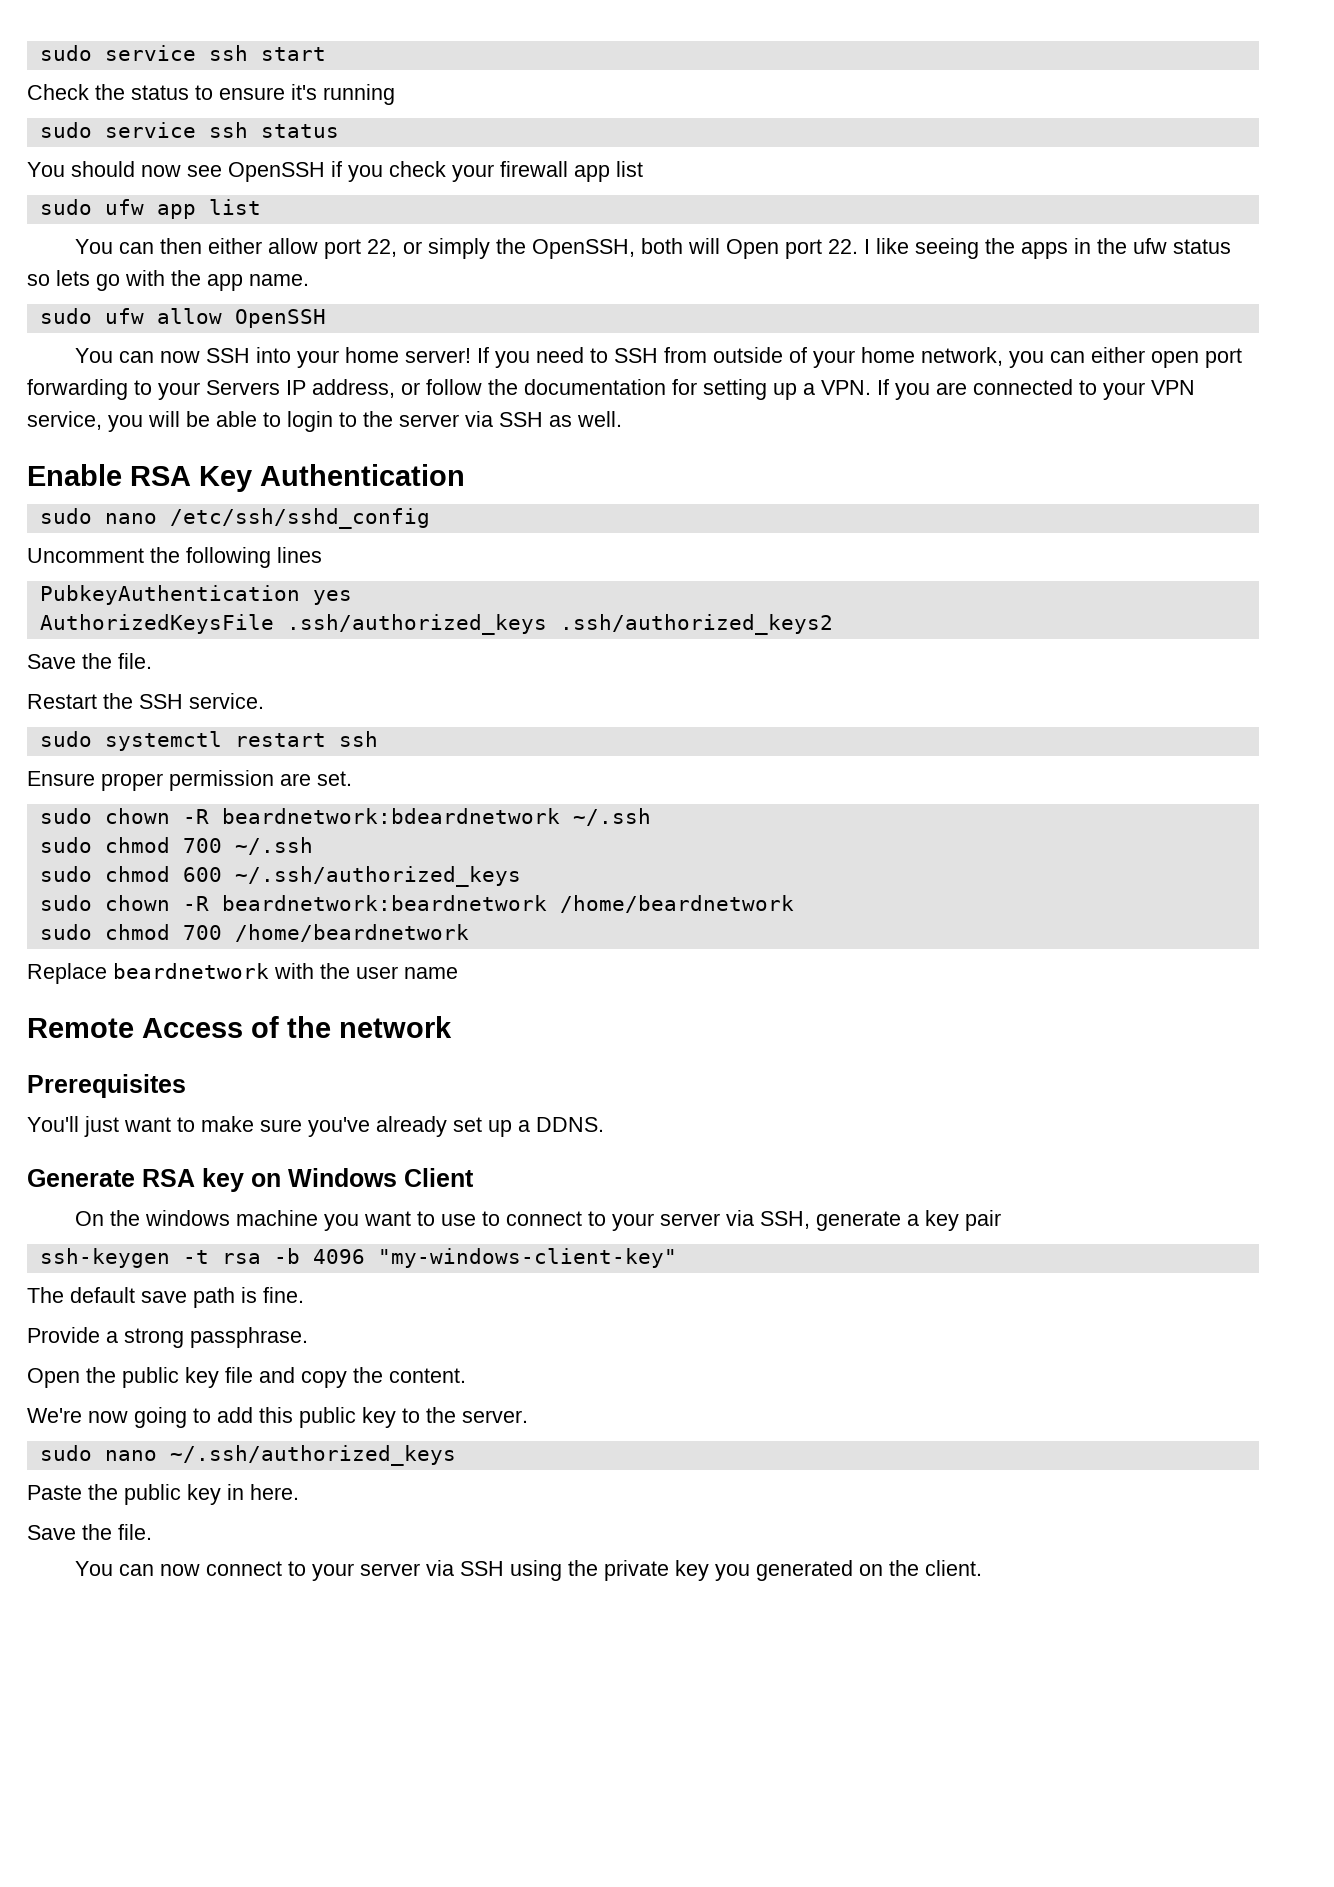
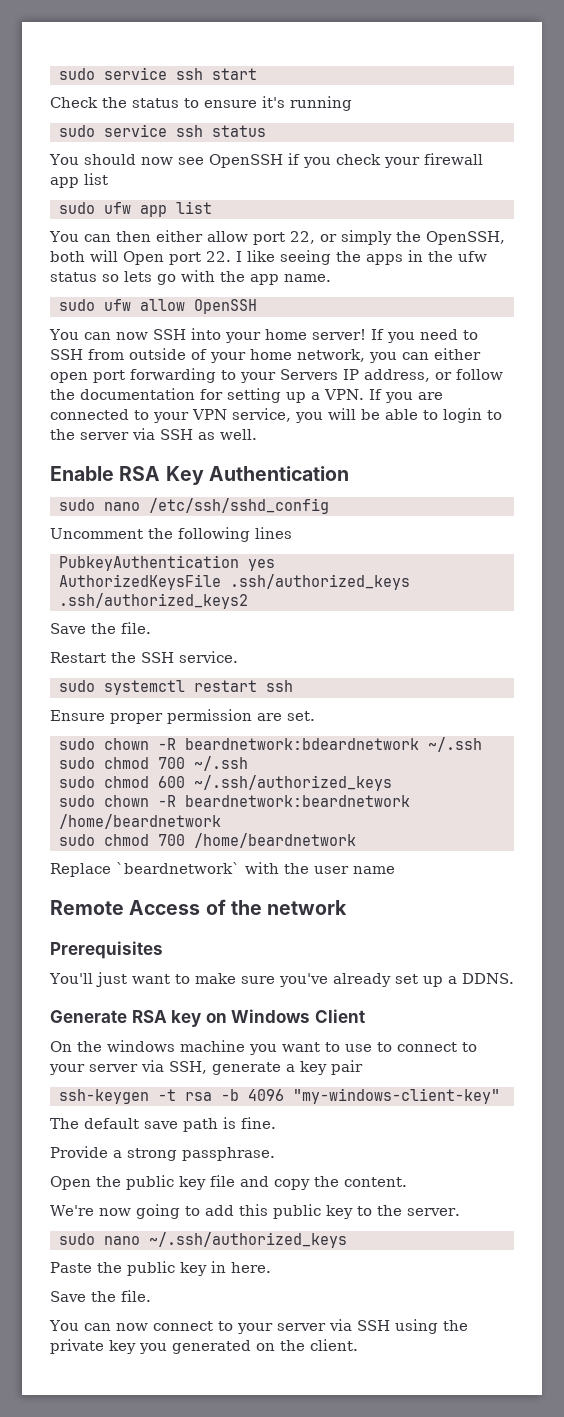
[113,963,269,979] beardnetwork -> [116,862,240,874] `beardnetwork`

